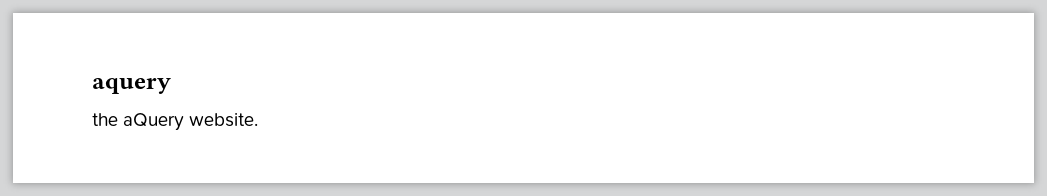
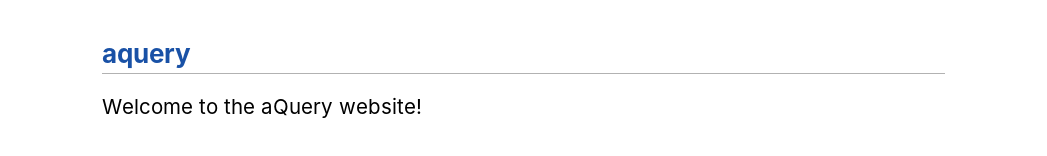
(171, 86) none -> [102,99,218,114] Welcome to
[189,113,259,127] website. -> [339,97,422,114] website!

